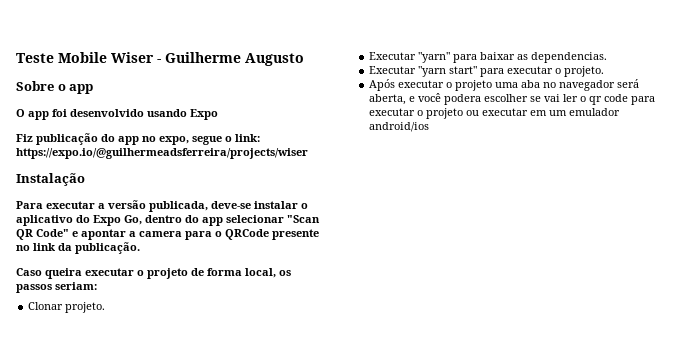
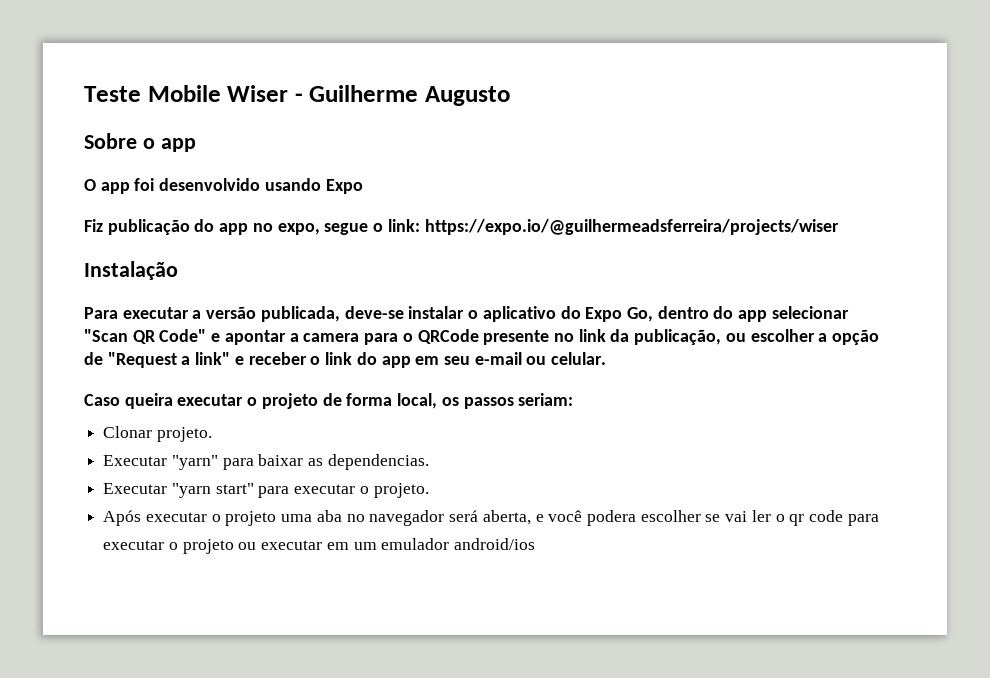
[75,242,140,254] publicação. -> [634,329,880,345] [84,352,607,368] publicação, ou escolher a opção de "Request a link" e receber o link do app em seu e-mail ou celular.

